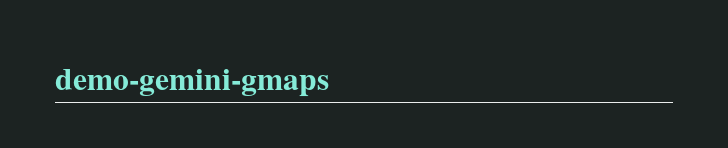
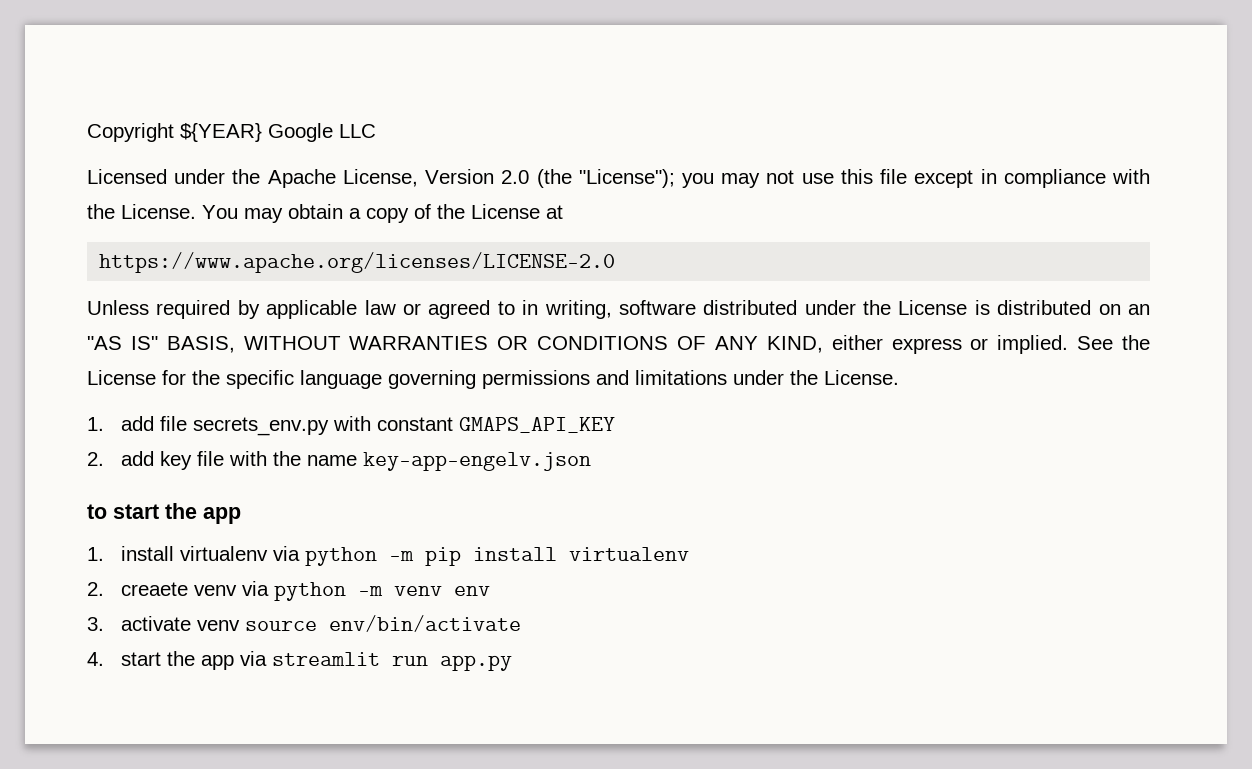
[55,69,329,97] demo-gemini-gmaps -> [87,123,376,142] [87,169,1150,188] [87,204,563,223] [99,252,616,273] [87,300,1151,319] [87,335,1150,354] [87,370,899,389] [87,416,616,436] [87,451,592,471] [87,503,241,524] [87,546,690,566] [87,581,491,601] [87,615,522,632] [87,651,513,671] Copyright ${YEAR} Google LLC // Licensed under the Apache License, Version 2.0 (the "License"); you may not use this file except in compliance with the License. You may obtain a copy of the License at // https://www.apache.org/licenses/LICENSE-2.0 // Unless required by applicable law or agreed to in writing, software distributed under the License is distributed on an "AS IS" BASIS, WITHOUT WARRANTIES OR CONDITIONS OF ANY KIND, either express or implied. See the License for the specific language governing permissions and limitations under the License. // 1. add file secrets_env.py with constant GMAPS_API_KEY // 2. add key file with the name key-app-engelv.json // to start the app // 1. install virtualenv via python -m pip install virtualenv // 2. creaete venv via python -m venv env // 3. activate venv source env/bin/activate // 4. start the app via streamlit run app.py

